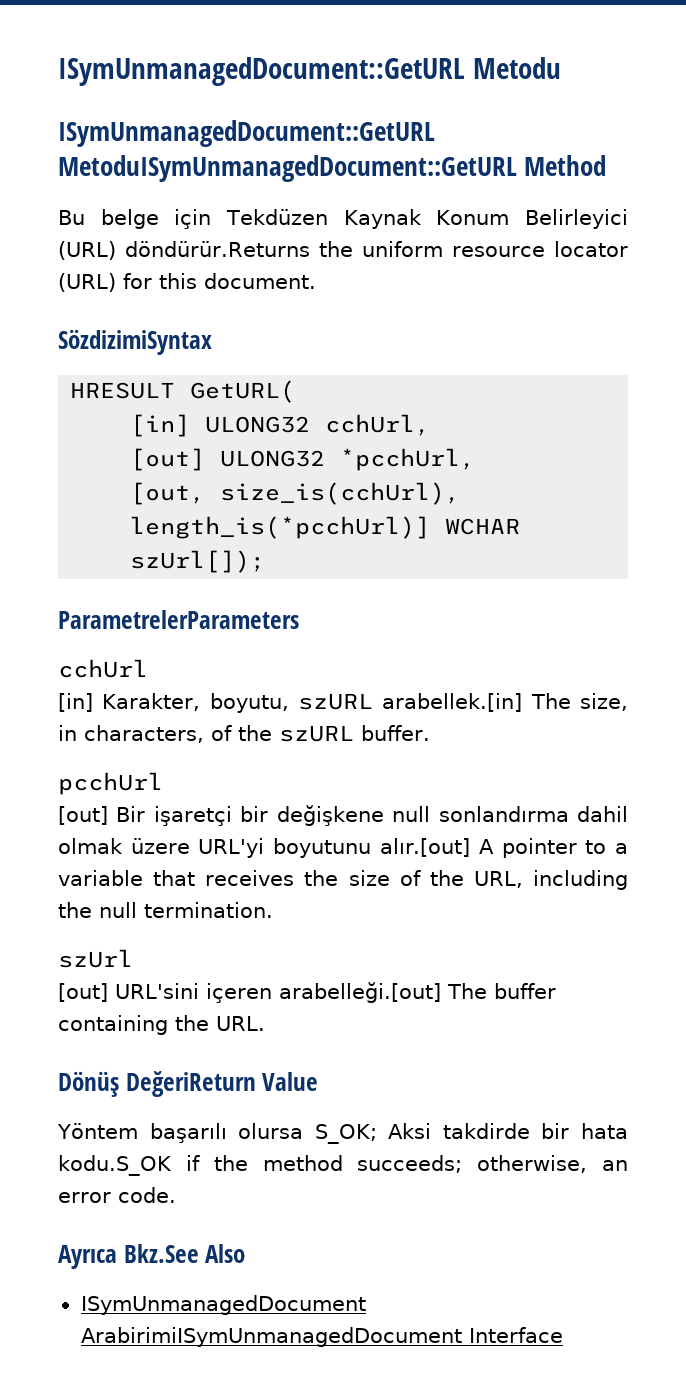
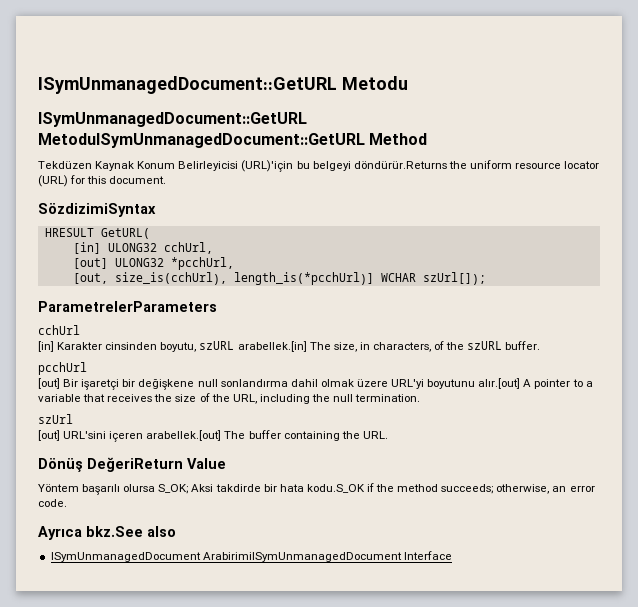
[58,209,628,229] [58,241,116,260] Bu belge için Tekdüzen Kaynak Konum Belirleyici (URL) -> [38,160,351,172] Tekdüzen Kaynak Konum Belirleyicisi (URL)'için bu belgeyi
[102,693,201,711] Karakter, -> [57,342,158,350] Karakter cinsinden
[279,982,441,1003] arabelleği.[out] -> [146,430,222,441] arabellek.[out]
[123,1244,246,1263] Bkz.See Also -> [86,526,176,537] bkz.See also

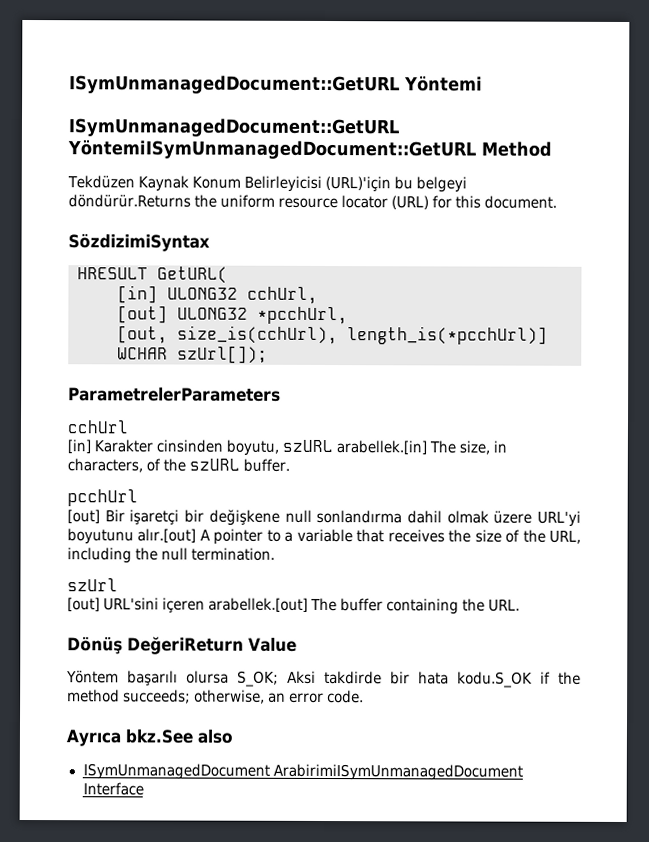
[38,76,408,94] [38,112,307,127] [38,133,365,148] ISymUnmanagedDocument::GetURL Metodu // ISymUnmanagedDocument::GetURL MetoduISymUnmanagedDocument::GetURL -> [69,75,483,95] [68,118,400,138] [67,140,476,160] ISymUnmanagedDocument::GetURL Yöntemi // ISymUnmanagedDocument::GetURL YöntemiISymUnmanagedDocument::GetURL

